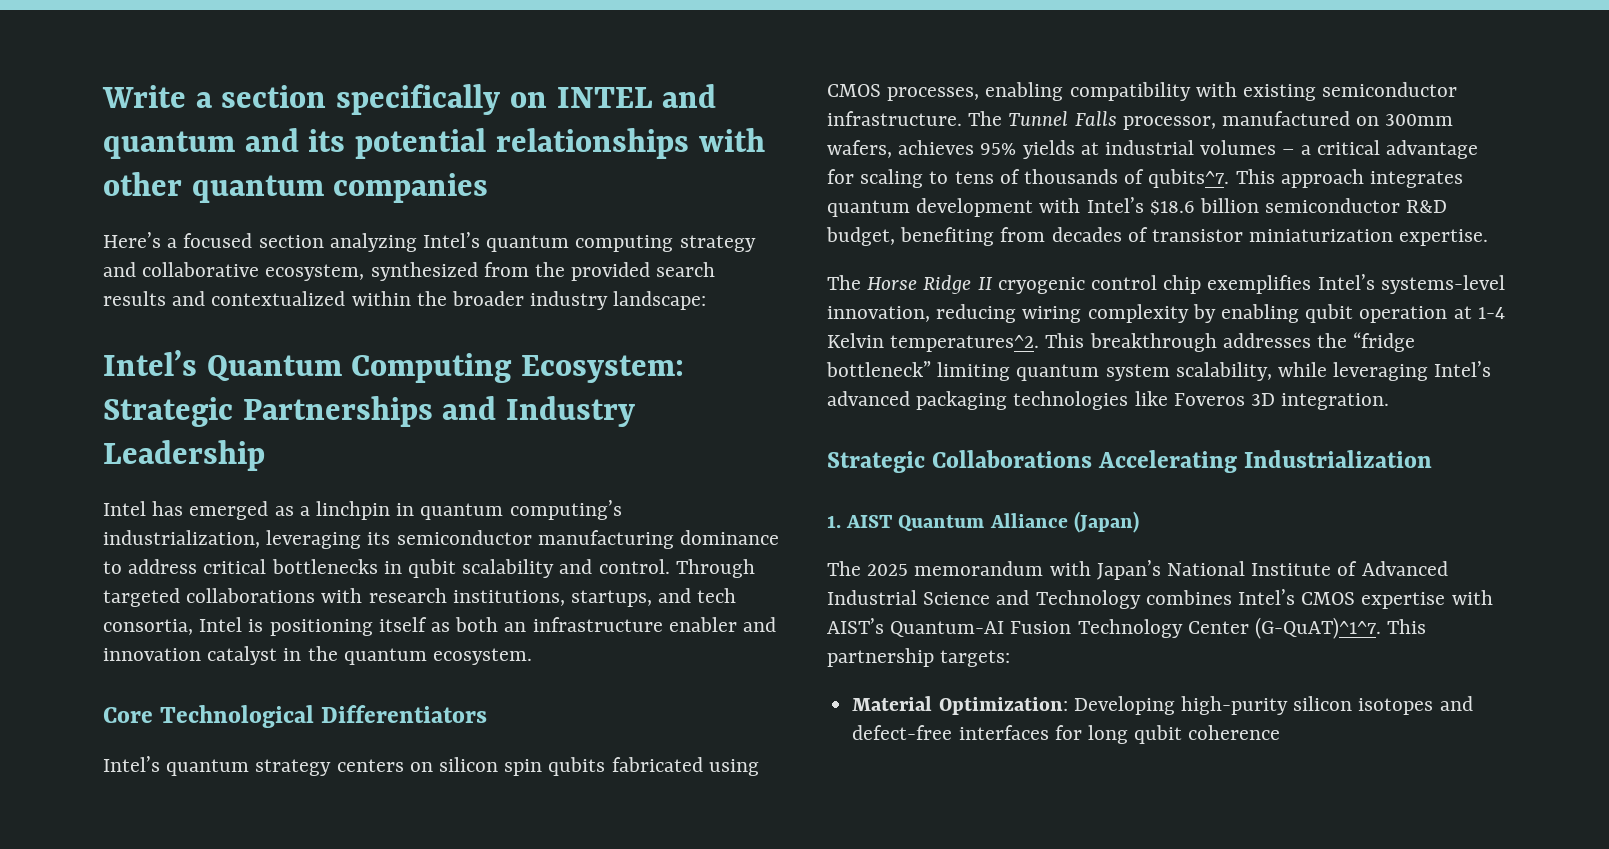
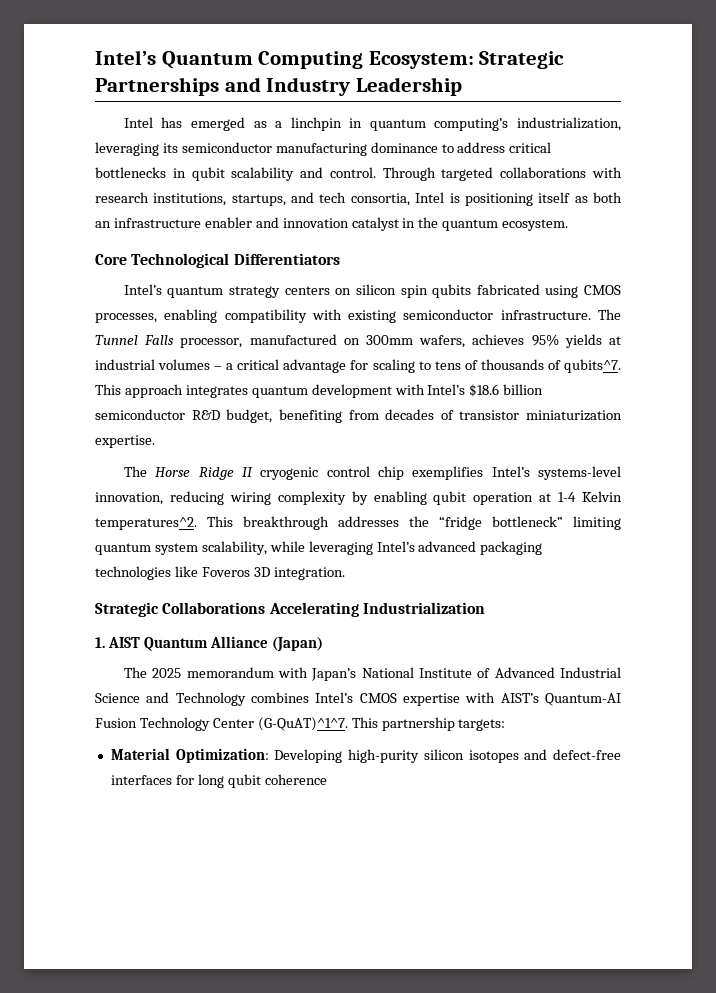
[102,84,717,115] [103,128,765,159] [103,172,489,203] [103,232,756,252] [103,262,716,281] [103,291,707,310] Write a section specifically on INTEL and quantum and its potential relationships with other quantum companies // Here’s a focused section analyzing Intel’s quantum computing strategy and collaborative ecosystem, synthesized from the provided search results and contextualized within the broader industry landscape: // -> (95, 57) none

